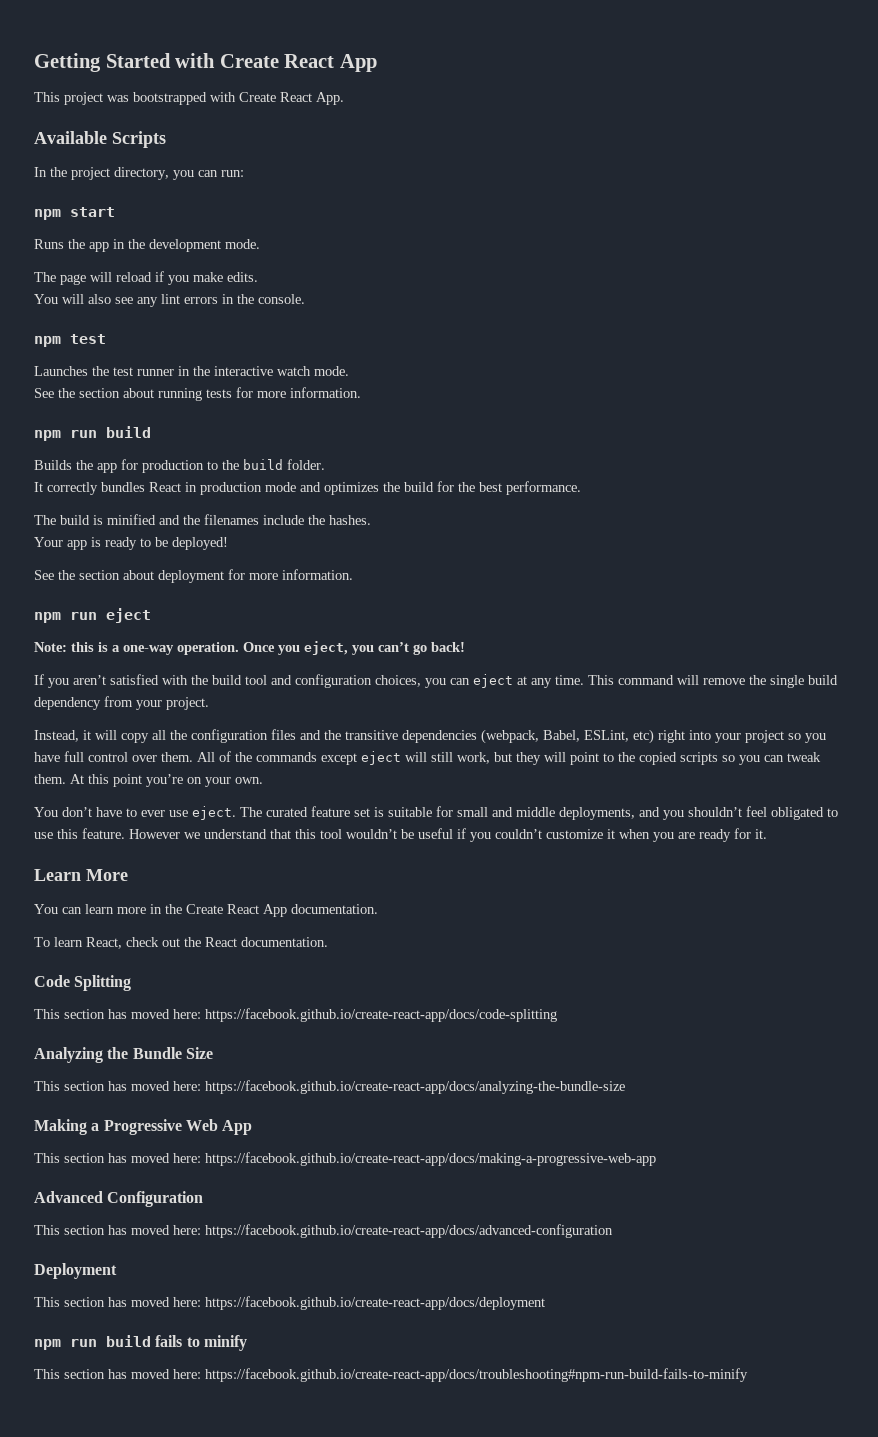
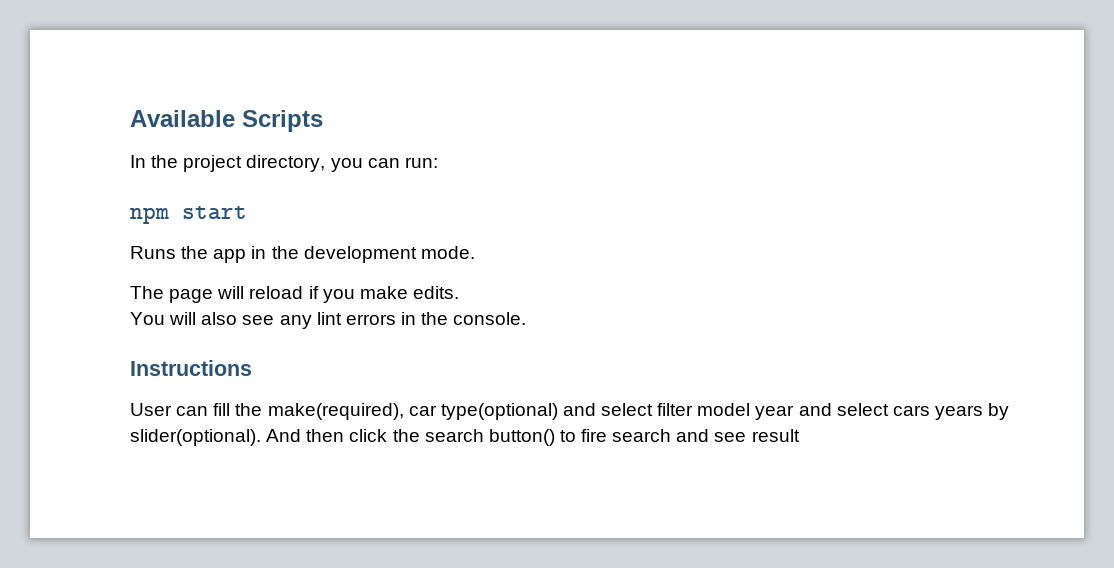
[34,53,377,72] [34,92,344,105] Getting Started with Create React App // This project was bootstrapped with Create React App. // -> (130, 118) none
[34,334,106,347] [34,366,349,376] [34,387,361,401] [34,426,151,441] [34,459,325,473] [34,481,581,495] [34,514,371,525] [34,537,228,550] [34,569,353,583] [34,608,151,623] [34,641,465,655] [34,674,838,688] [34,696,209,710] [34,729,826,744] [34,751,821,765] [34,774,263,787] [34,806,838,820] [34,828,767,842] [34,869,128,881] [34,904,378,917] [34,937,328,949] [34,975,132,991] [34,1008,557,1022] [34,1047,213,1063] [34,1080,625,1094] [34,1119,253,1135] [34,1152,656,1166] [34,1191,204,1207] [34,1224,613,1238] [34,1263,117,1279] [34,1296,545,1310] [34,1335,247,1351] [34,1368,748,1382] npm test // Launches the test runner in the interactive watch mode. // See the section about running tests for more information. // npm run build // Builds the app for production to the build folder. // It correctly bundles React in production mode and optimizes the build for the best performance. // The build is minified and the filenames include the hashes. // Your app is ready to be deployed! // See the section about deployment for more information. // npm run eject // Note: this is a one-way operation. Once you eject, you can’t go back! // If you aren’t satisfied with the build tool and configuration choices, you can eject at any time. This command will remove the single build dependency from your project. // Instead, it will copy all the configuration files and the transitive dependencies (webpack, Babel, ESLint, etc) right into your project so you have full control over them. All of the commands except eject will still work, but they will point to the copied scripts so you can tweak them. At this point you’re on your own. // You don’t have to ever use eject. The curated feature set is suitable for small and middle deployments, and you shouldn’t feel obligated to use this feature. However we understand that this tool wouldn’t be useful if you couldn’t customize it when you are ready for it. // Learn More // You can learn more in the Create React App documentation. // To learn React, check out the React documentation. // Code Splitting // This section has moved here: https://facebook.github.io/create-react-app/docs/code-splitting // Analyzing the Bundle Size // This section has moved here: https://facebook.github.io/create-react-app/docs/analyzing-the-bundle-size // Making a Progressive Web App // This section has moved here: https://facebook.github.io/create-react-app/docs/making-a-progressive-web-app // Advanced Configuration // This section has moved here: https://facebook.github.io/create-react-app/docs/advanced-configuration // Deployment // This section has moved here: https://facebook.github.io/create-react-app/docs/deployment // npm run build fails to minify // This section has moved here: https://facebook.github.io/create-react-app/docs/troubleshooting#npm-run-build-fails-to-minify -> [130,360,252,376] [130,403,1010,420] [130,429,800,446] Instructions // User can fill the make(required), car type(optional) and select filter model year and select cars years by slider(optional). And then click the search button() to fire search and see result

